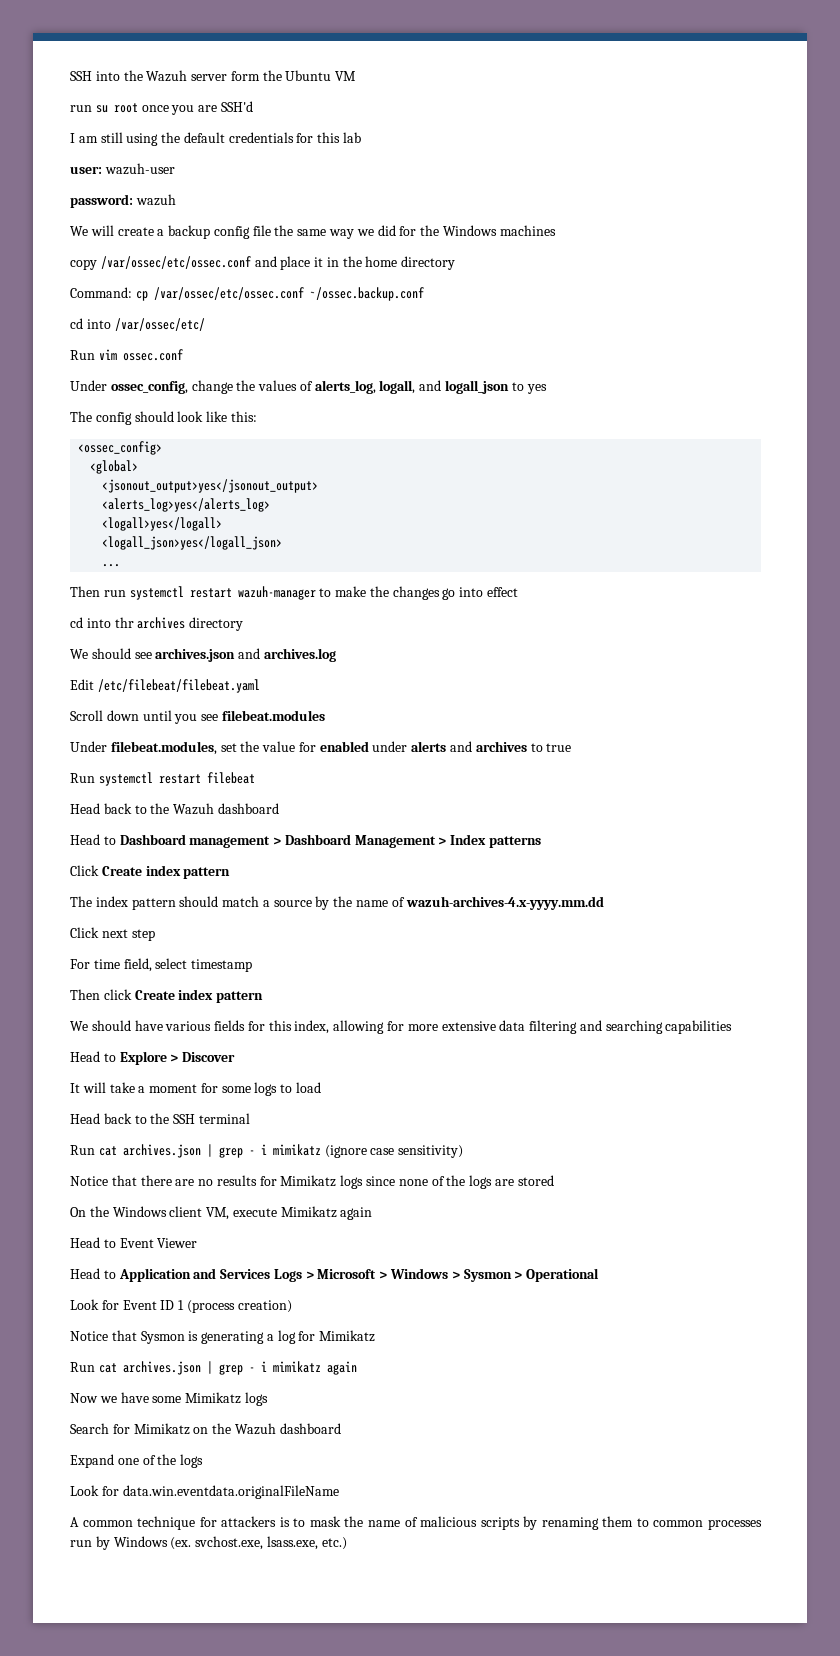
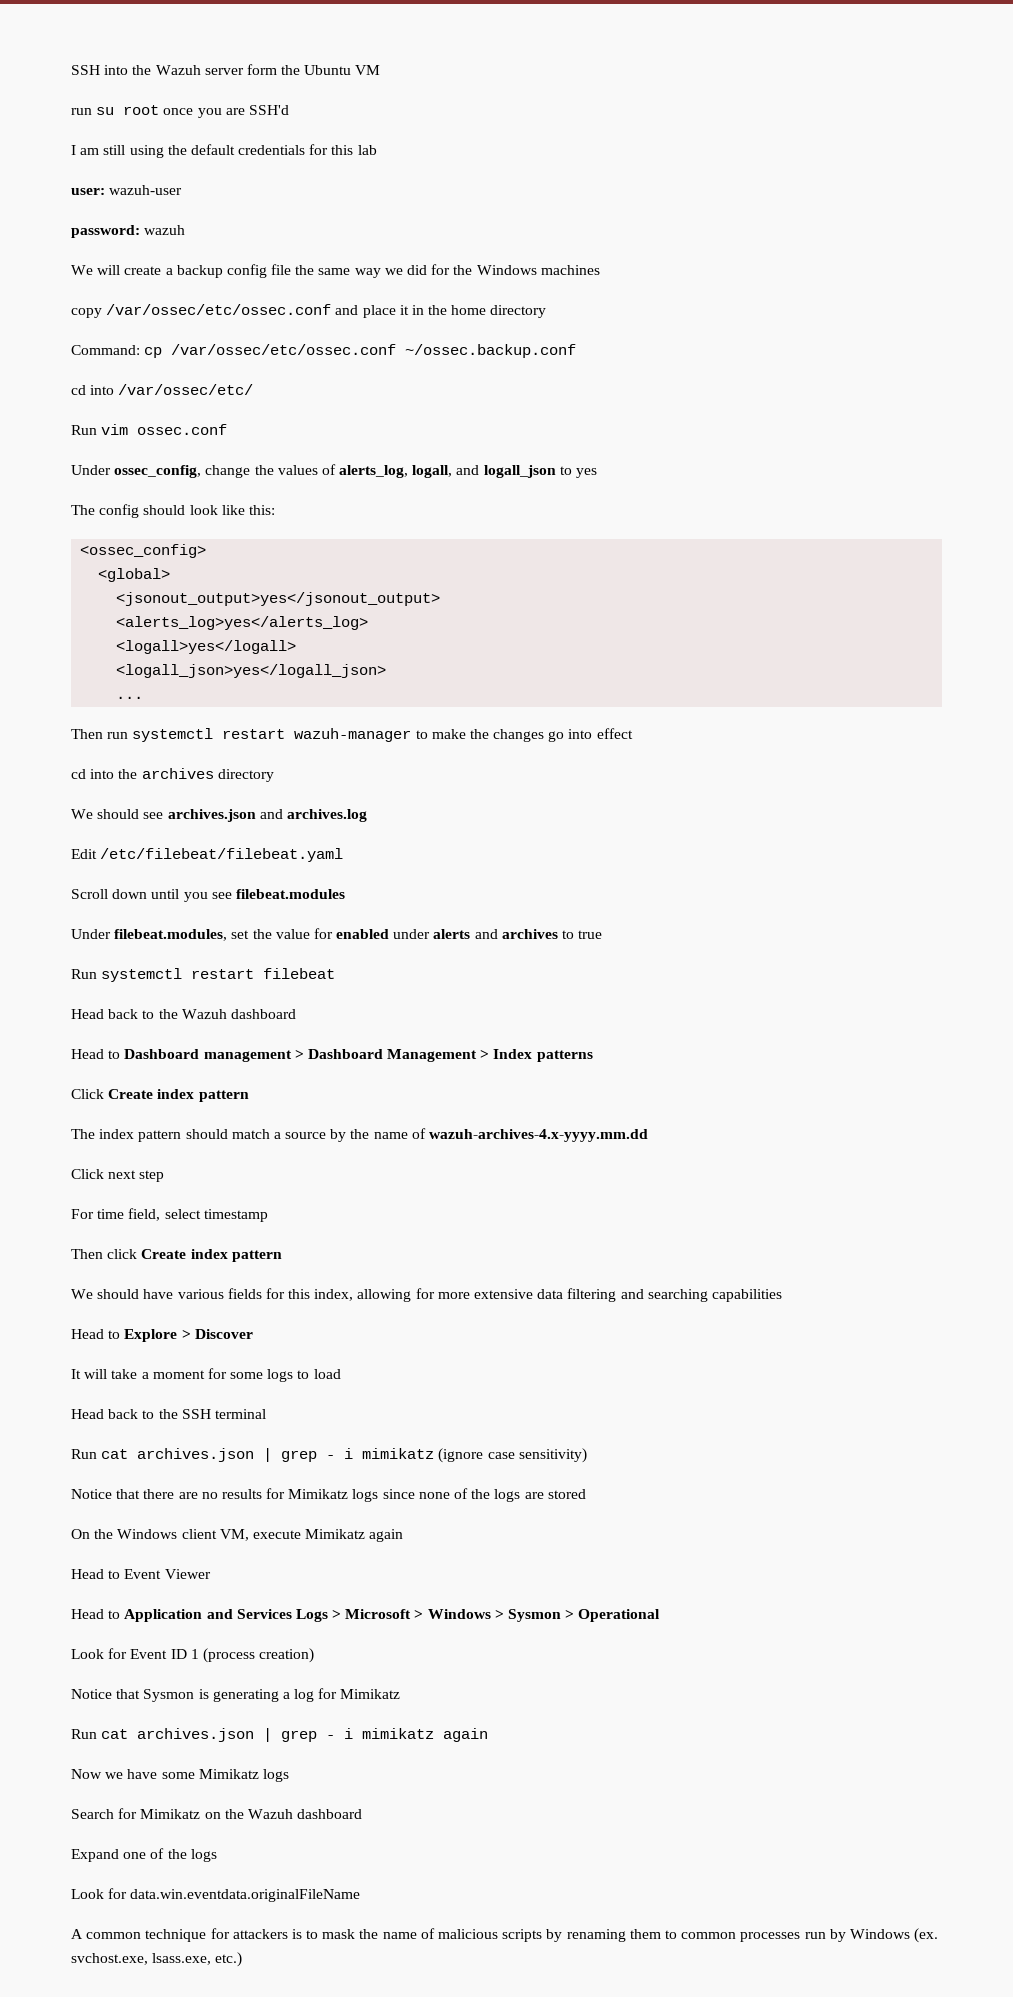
[114,617,134,628] thr -> [118,769,138,779] the

